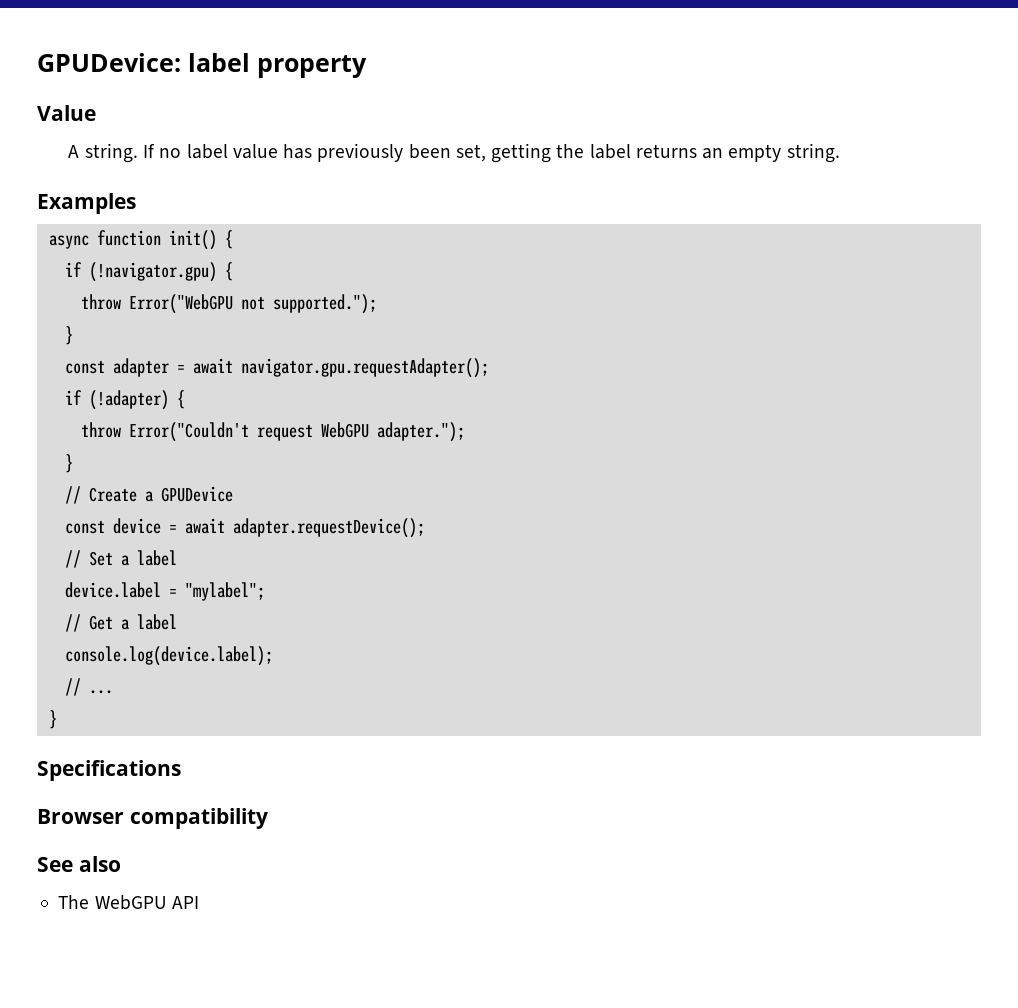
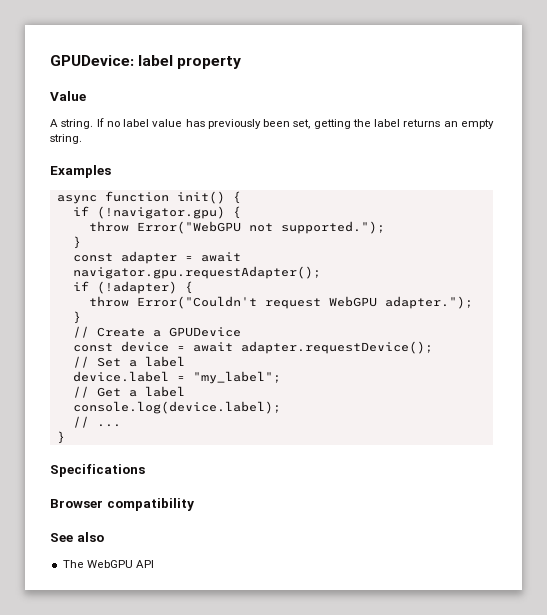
[184,582,265,601] "mylabel"; -> [192,371,281,384] "my_label";

